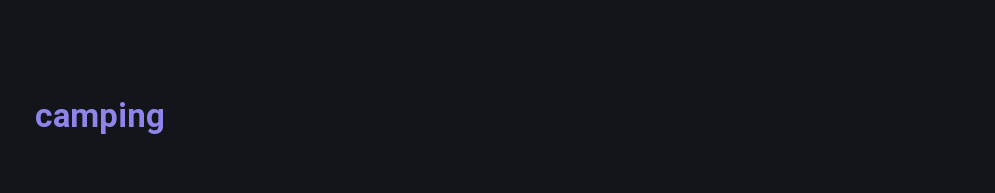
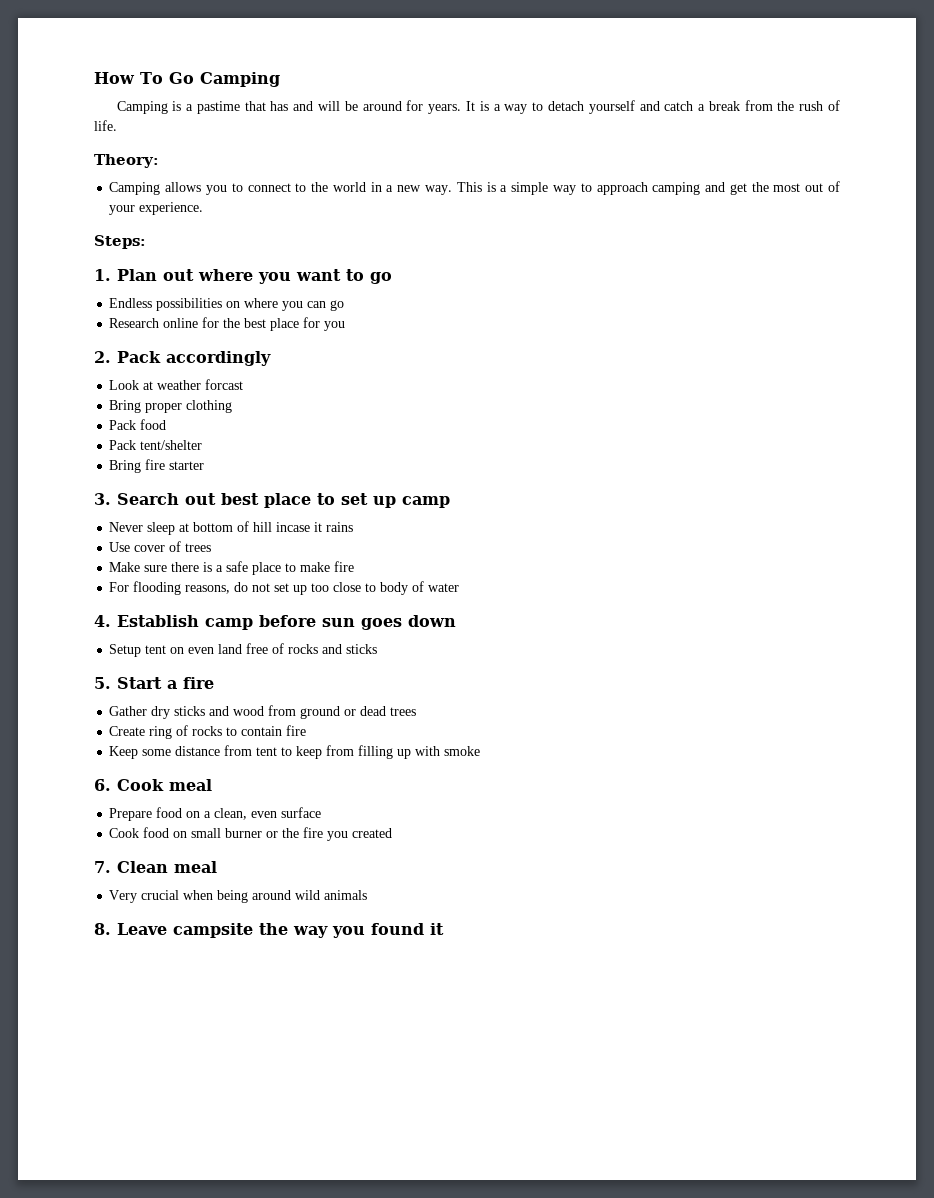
[35,102,165,134] camping -> [94,72,280,87] [116,100,841,114] [94,120,117,131] [94,154,159,168] [109,181,840,195] [109,202,204,215] [94,235,146,249] [94,269,392,284] [109,298,345,311] [109,317,346,331] [94,351,271,366] [109,379,244,390] [109,400,233,413] [109,419,167,430] [109,440,203,450] [109,459,205,473] [94,493,450,508] [109,521,354,535] [109,541,212,552] [109,561,355,575] [109,581,460,595] [94,615,456,630] [109,643,378,657] [94,677,214,689] [109,705,417,719] [109,725,307,739] [109,745,481,759] [94,779,212,791] [109,807,322,821] [109,827,393,841] [94,861,217,873] [109,890,368,903] [94,923,444,938] How To Go Camping // Camping is a pastime that has and will be around for years. It is a way to detach yourself and catch a break from the rush of life. // Theory: // Camping allows you to connect to the world in a new way. This is a simple way to approach camping and get the most out of your experience. // Steps: // 1. Plan out where you want to go // Endless possibilities on where you can go // Research online for the best place for you // 2. Pack accordingly // Look at weather forcast // Bring proper clothing // Pack food // Pack tent/shelter // Bring fire starter // 3. Search out best place to set up camp // Never sleep at bottom of hill incase it rains // Use cover of trees // Make sure there is a safe place to make fire // For flooding reasons, do not set up too close to body of water // 4. Establish camp before sun goes down // Setup tent on even land free of rocks and sticks // 5. Start a fire // Gather dry sticks and wood from ground or dead trees // Create ring of rocks to contain fire // Keep some distance from tent to keep from filling up with smoke // 6. Cook meal // Prepare food on a clean, even surface // Cook food on small burner or the fire you created // 7. Clean meal // Very crucial when being around wild animals // 8. Leave campsite the way you found it

